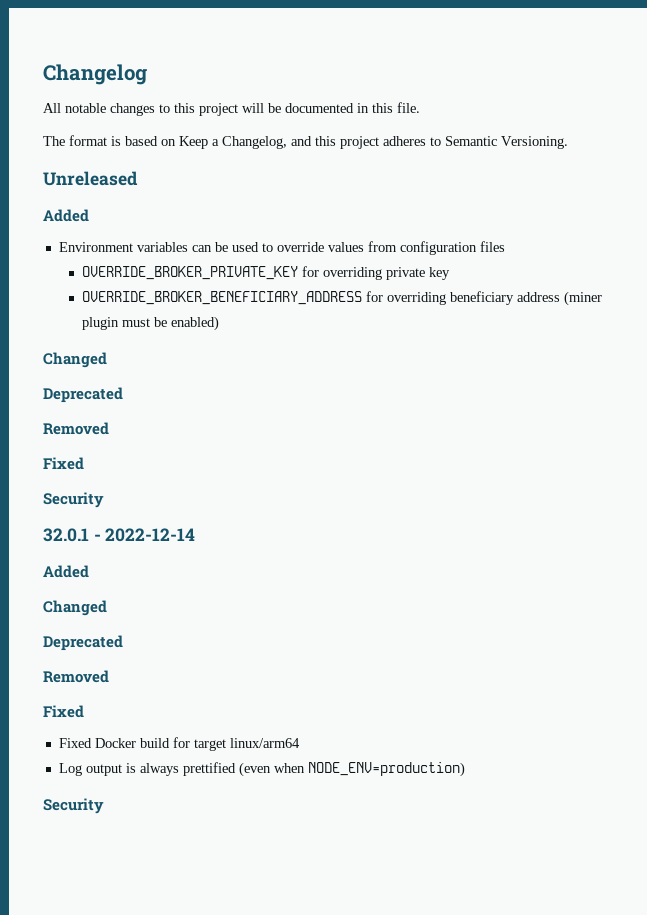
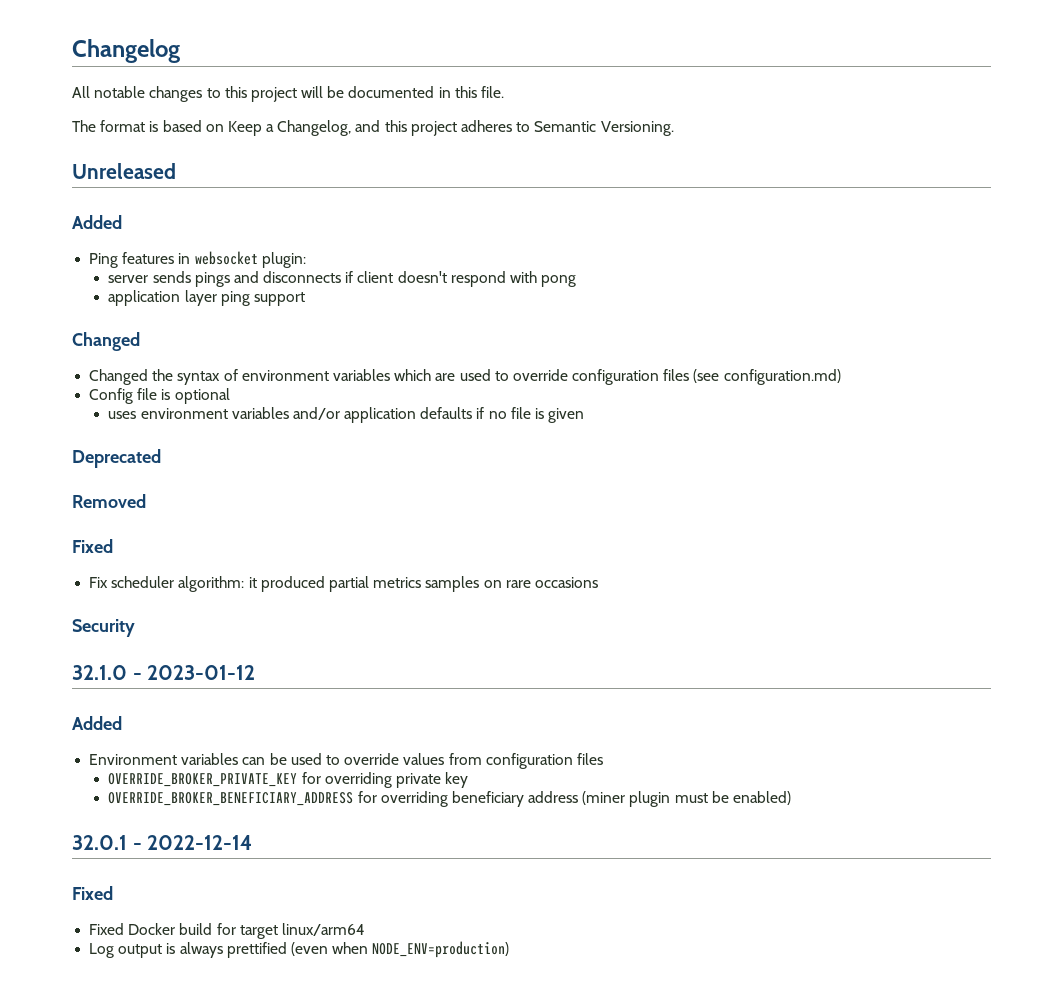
(89, 215) none -> [89,251,306,268] [108,271,577,287] [108,290,305,306] [72,332,140,351] [89,369,841,385] [89,388,230,404] [108,407,585,423] [72,449,161,468] [72,494,146,508] [72,539,113,553] [89,576,598,592] [72,619,135,637] [72,665,256,680] [72,716,122,730] // Ping features in websocket plugin: // server sends pings and disconnects if client doesn't respond with pong // application layer ping support // Changed // Changed the syntax of environment variables which are used to override configuration files (see configuration.md) // Config file is optional // uses environment variables and/or application defaults if no file is given // Deprecated // Removed // Fixed // Fix scheduler algorithm: it produced partial metrics samples on rare occasions // Security // 32.1.0 - 2023-01-12 // Added
[43,352,107,368] [43,387,123,403] [43,422,109,435] [43,457,84,470] [43,492,104,508] // Changed // Deprecated // Removed // Fixed // Security -> (791, 798) none
[43,565,89,578] [43,600,107,616] [43,635,123,651] [43,670,109,683] // Added // Changed // Deprecated // Removed -> (253, 842) none
[43,798,104,814] // Security -> (510, 949) none

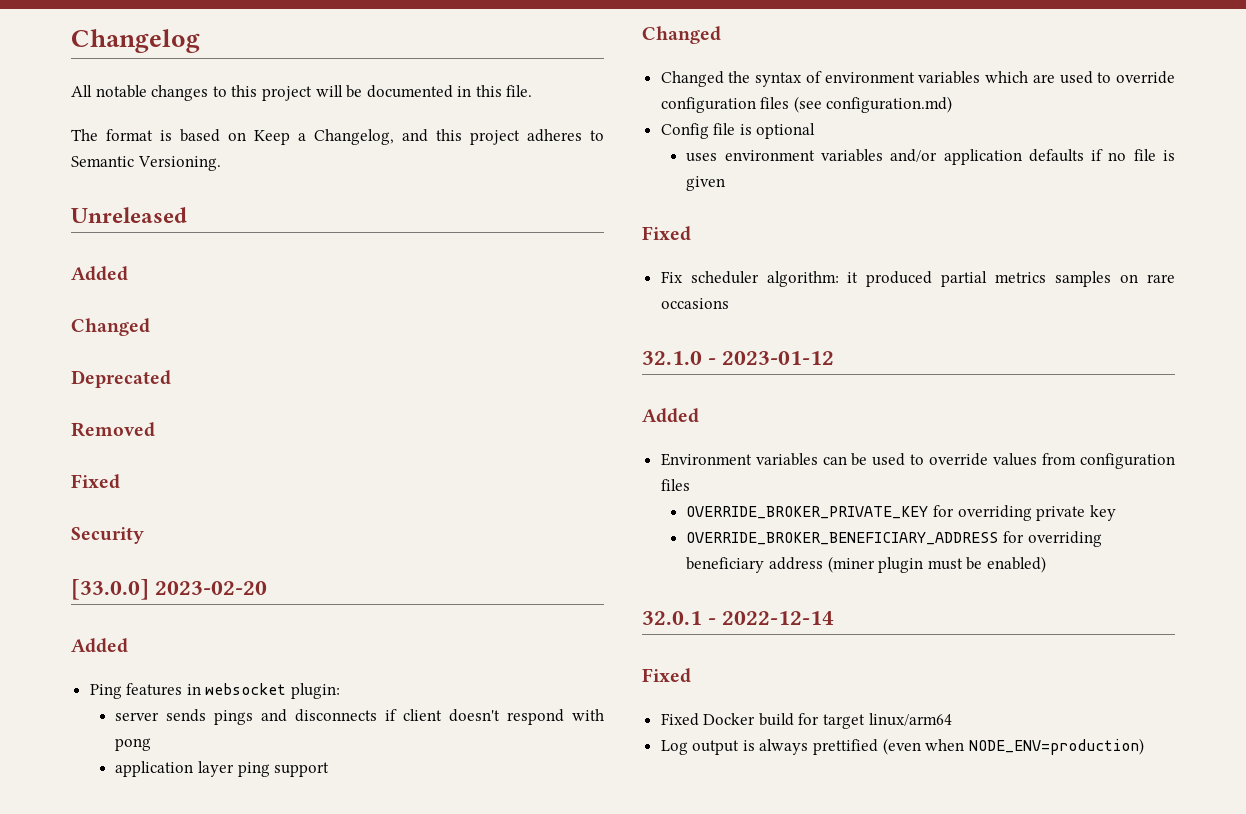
(122, 222) none -> [71,318,150,336] [71,370,171,388] [71,422,155,437] [71,474,120,489] [71,527,144,544] [71,579,268,600] [71,638,128,653] // Changed // Deprecated // Removed // Fixed // Security // [33.0.0] 2023-02-20 // Added
[72,449,161,468] [72,494,146,508] // Deprecated // Removed -> (726, 183) none
[72,619,135,637] // Security -> (729, 303) none

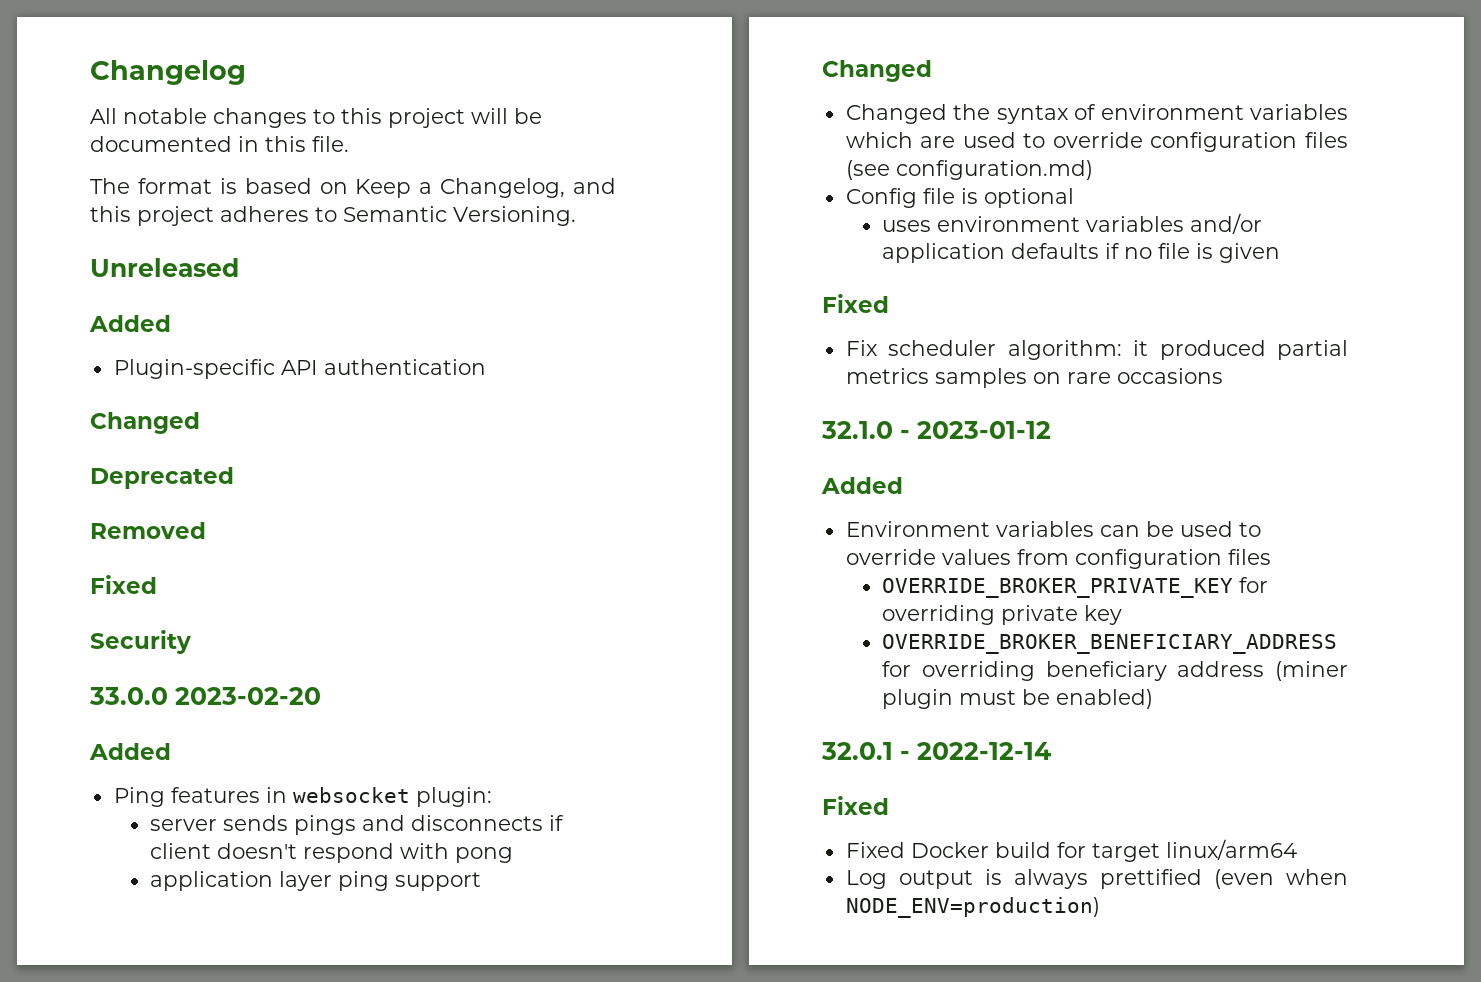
(128, 273) none -> [113,359,486,379] // Plugin-specific API authentication
[71,579,149,600] [33.0.0] -> [89,687,168,705] 33.0.0

